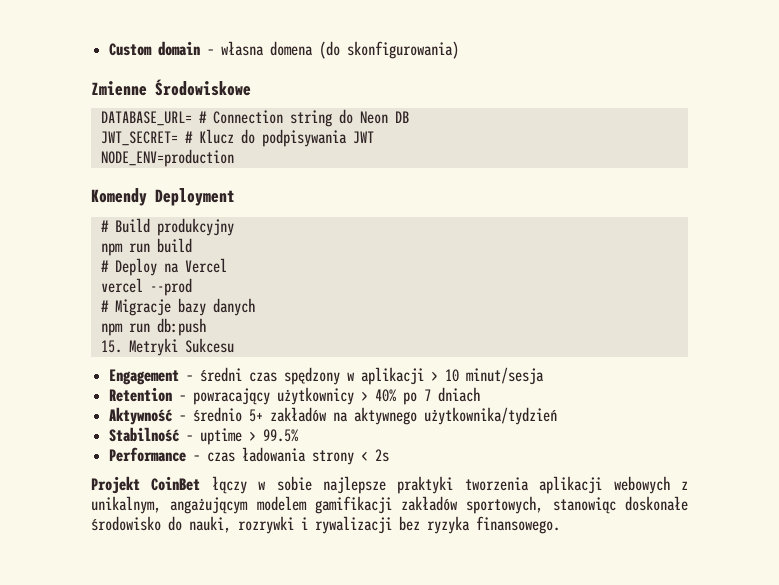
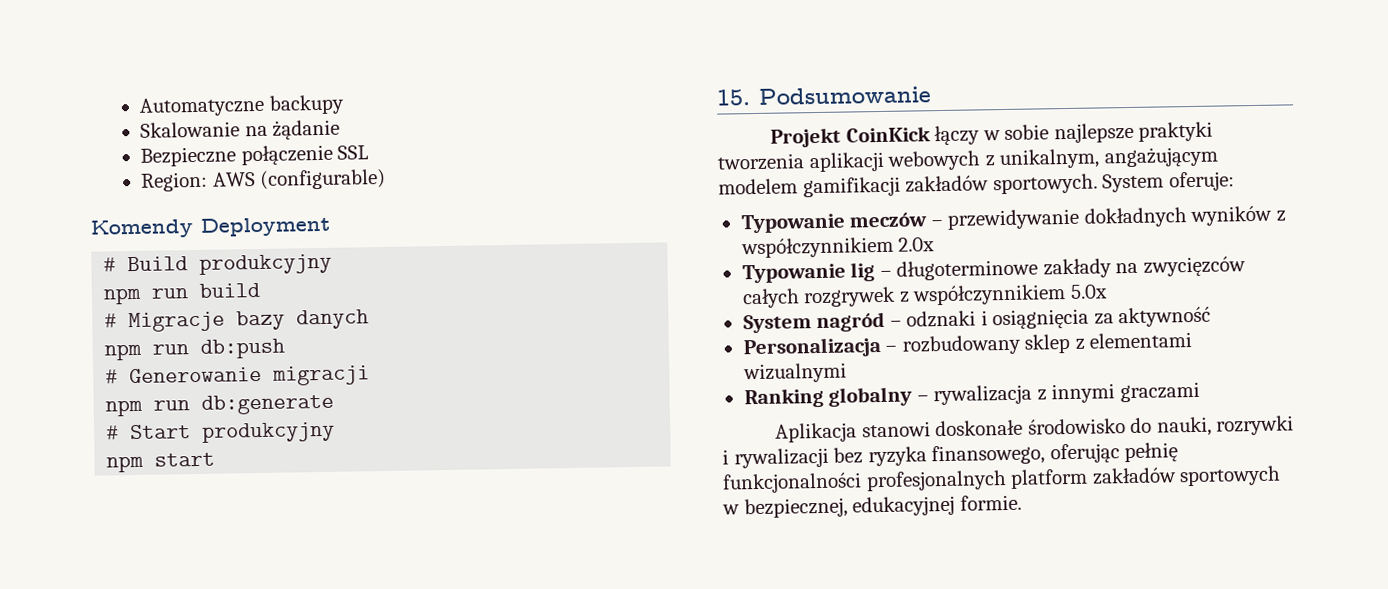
[109,41,460,59] [91,79,251,96] [100,109,409,127] [100,129,374,147] [100,149,234,167] Custom domain – własna domena (do skonfigurowania) // Zmienne Środowiskowe // DATABASE_URL= # Connection string do Neon DB // JWT_SECRET= # Klucz do podpisywania JWT // NODE_ENV=production -> [139,94,345,117] [140,119,341,140] [140,144,370,167] [140,168,387,192] Automatyczne backupy // Skalowanie na żądanie // Bezpieczne połączenie SSL // Region: AWS (configurable)
[100,258,227,276] [100,278,192,296] // # Deploy na Vercel // vercel --prod -> (261, 290) none
[100,338,234,356] [109,367,545,385] [109,387,481,405] [109,407,558,425] [109,427,299,445] [109,447,390,465] 15. Metryki Sukcesu // Engagement – średni czas spędzony w aplikacji > 10 minut/sesja // Retention – powracający użytkownicy > 40% po 7 dniach // Aktywność – średnio 5+ zakładów na aktywnego użytkownika/tydzień // Stabilność – uptime > 99.5% // Performance – czas ładowania strony < 2s -> [105,365,371,386] [105,393,335,417] [106,421,336,443] [106,452,216,473] [716,86,931,106] # Generowanie migracji // npm run db:generate // # Start produkcyjny // npm start // 15. Podsumowanie
[151,476,201,491] CoinBet -> [845,126,931,143] CoinKick
[466,496,616,514] sportowych, stanowiąc -> [992,171,1235,195] [740,205,1286,234] [740,236,936,259] [741,256,1246,284] [741,284,1108,309] [742,306,1212,334] [742,331,1193,359] [742,362,847,384] [743,381,1200,409] [774,421,931,443] sportowych. System oferuje: // Typowanie meczów – przewidywanie dokładnych wyników z współczynnikiem 2.0x // Typowanie lig – długoterminowe zakłady na zwycięzców całych rozgrywek z współczynnikiem 5.0x // System nagród – odznaki i osiągnięcia za aktywność // Personalizacja – rozbudowany sklep z elementami wizualnymi // Ranking globalny – rywalizacja z innymi graczami // Aplikacja stanowi
[476,516,560,534] finansowego. -> [931,442,1179,466] [722,465,1282,494] [722,494,1022,519] finansowego, oferując pełnię funkcjonalności profesjonalnych platform zakładów sportowych w bezpiecznej, edukacyjnej formie.

